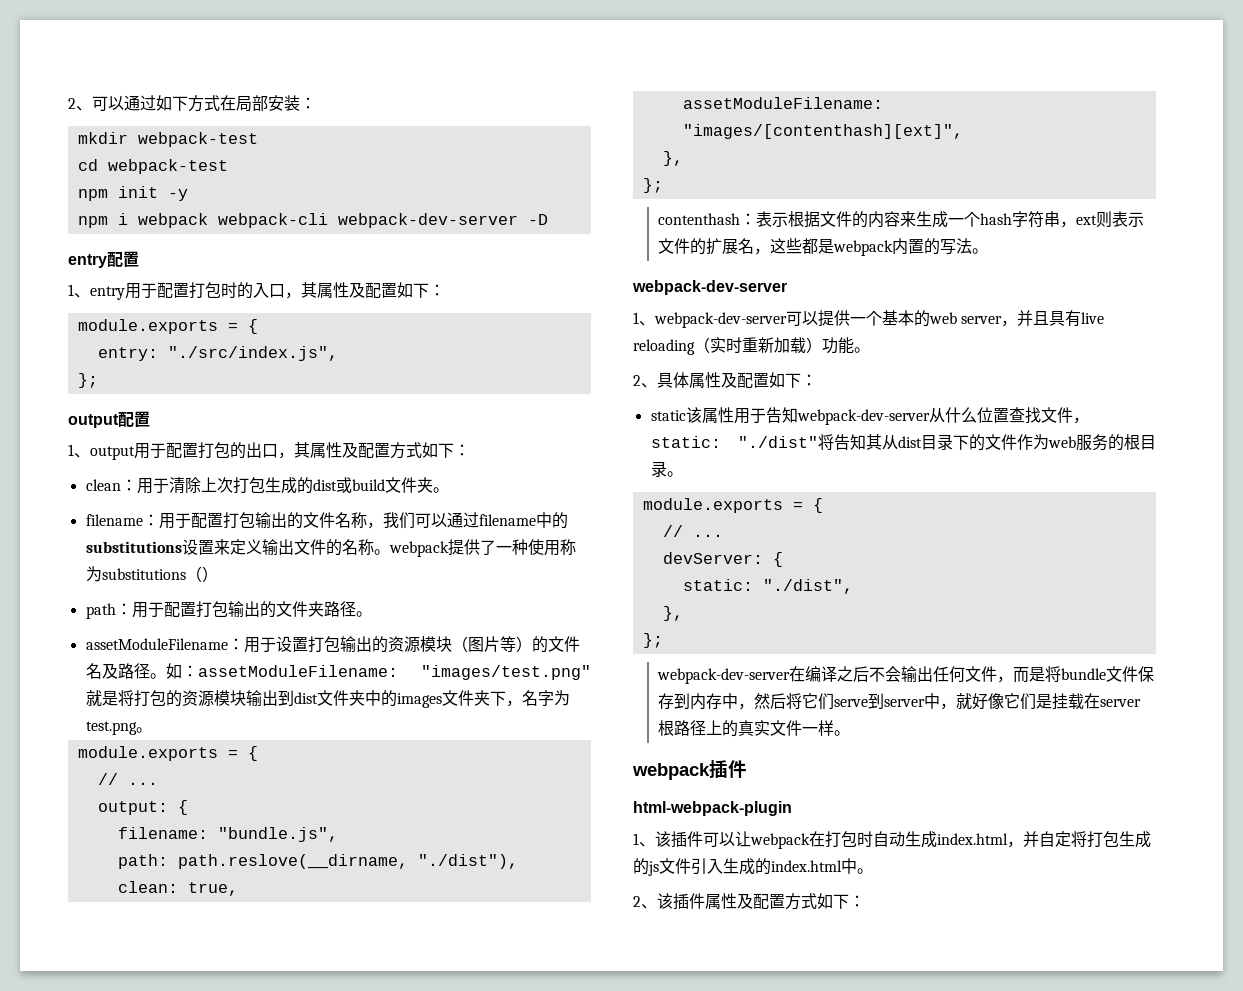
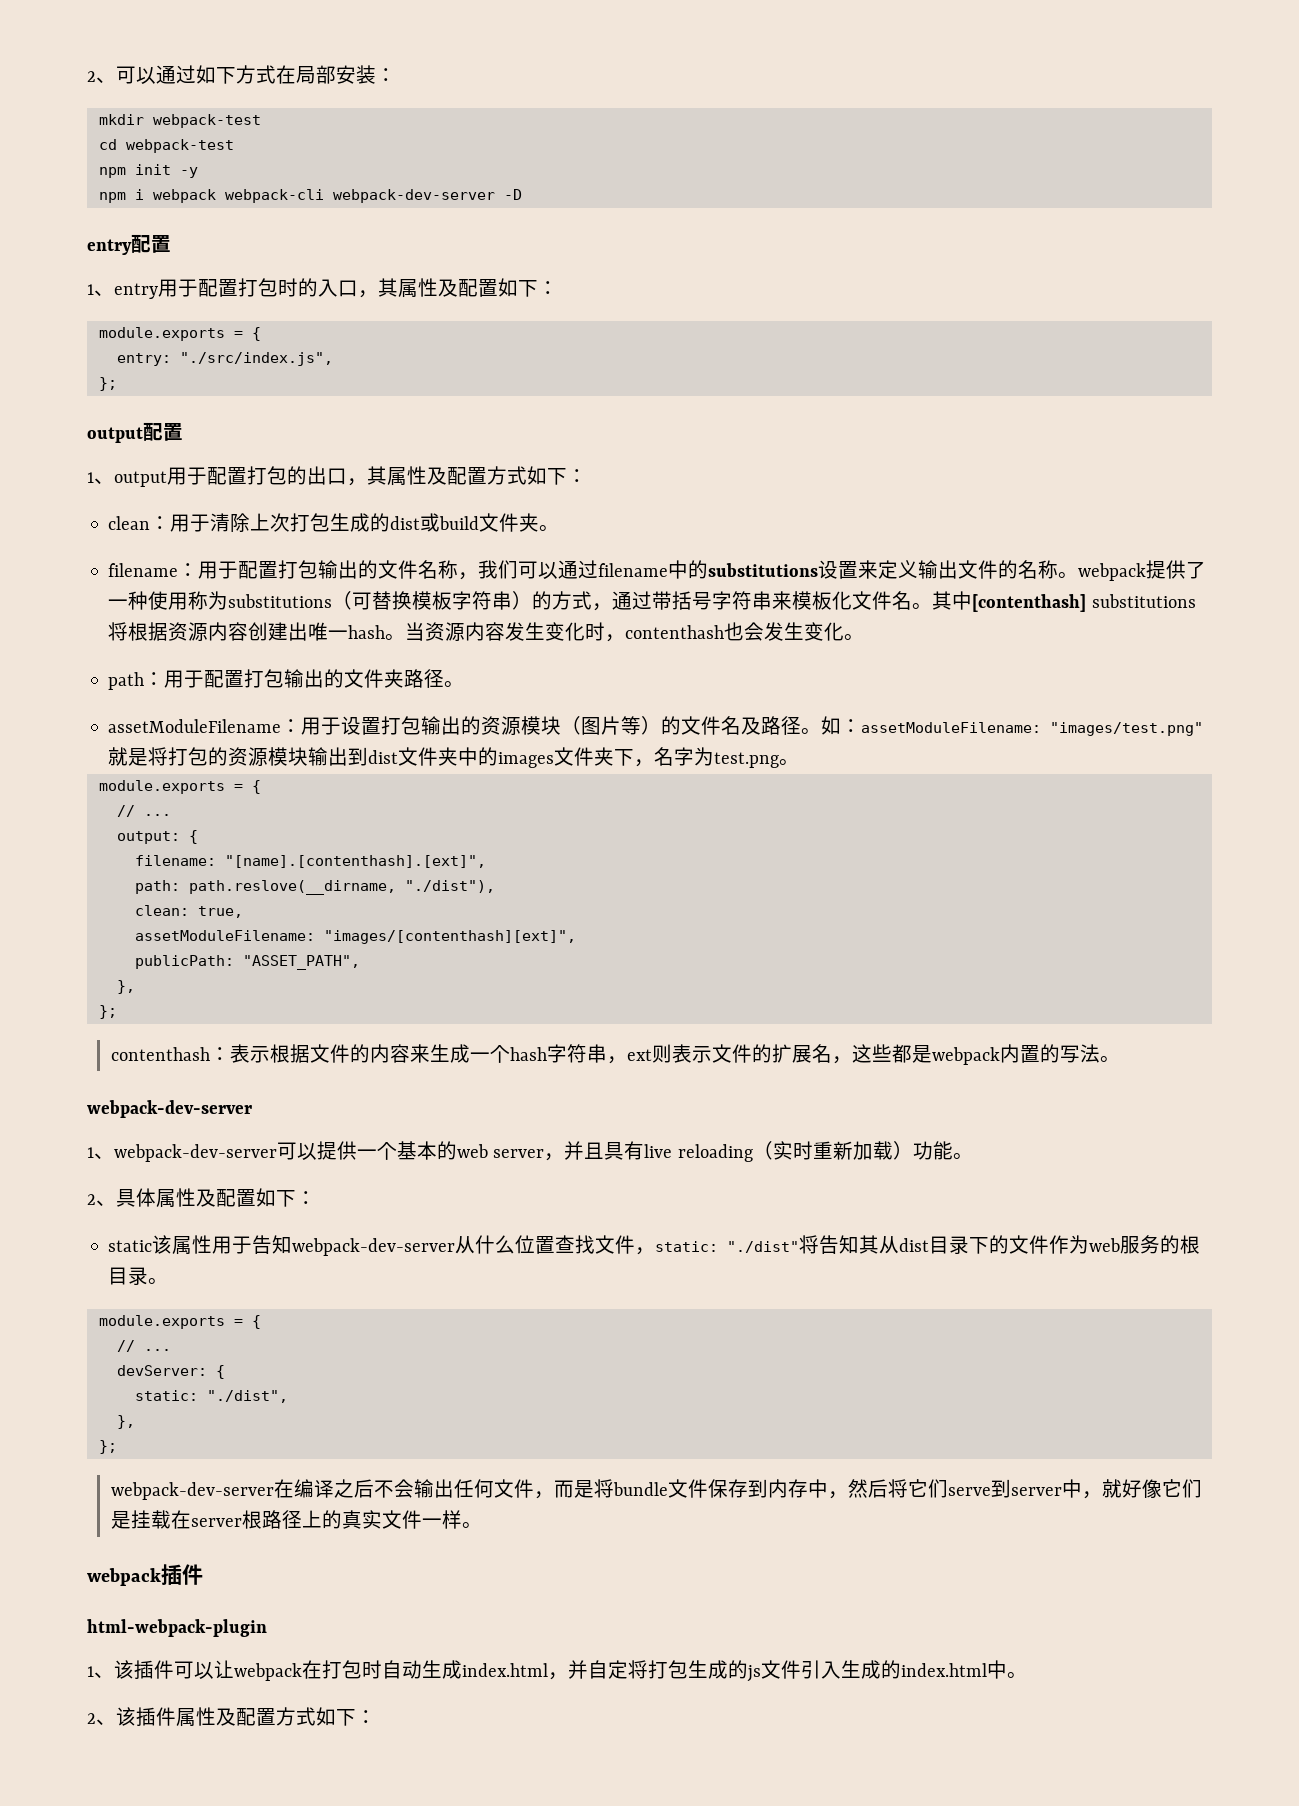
[201,566,218,582] ） -> [352,591,1196,612] [108,622,865,642] 可替换模板字符串）的方式，通过带括号字符串来模板化文件名。其中[contenthash] substitutions将根据资源内容创建出唯一hash。当资源内容发生变化时，contenthash也会发生变化。
[217,827,338,842] "bundle.js", -> [224,855,486,868] "[name].[contenthash].[ext]",
(963, 131) none -> [134,955,360,970] // publicPath: "ASSET_PATH",

